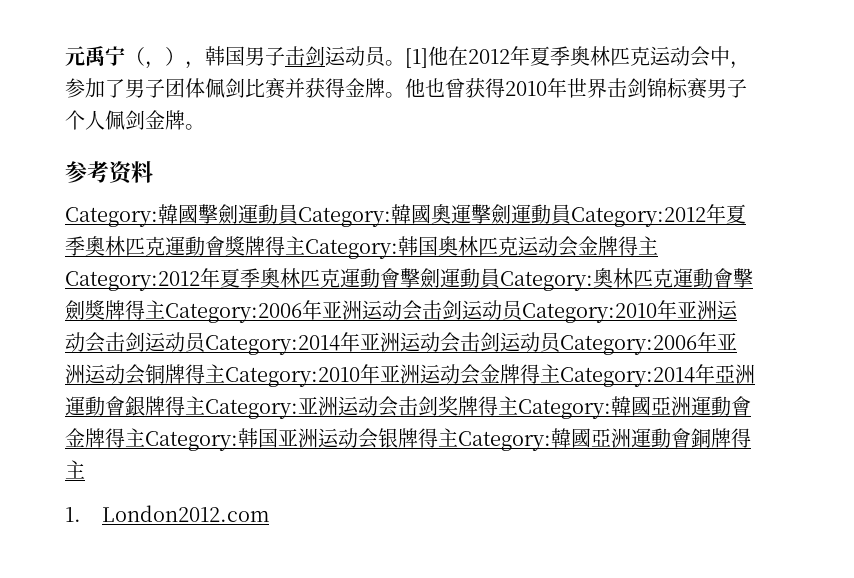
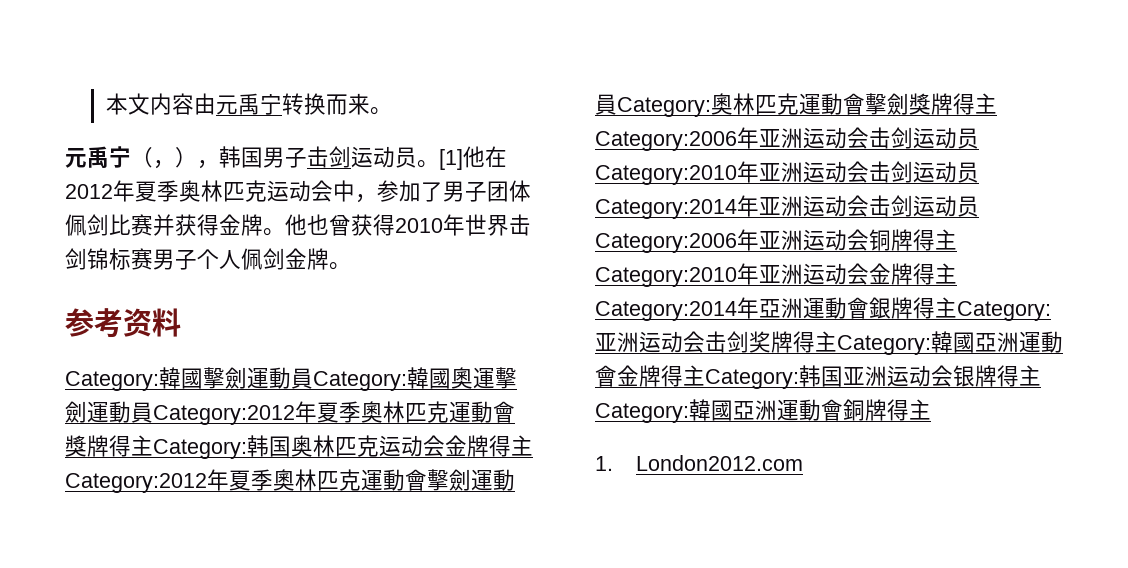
(65, 56) none -> [106,93,393,115] 本文内容由元禹宁转换而来。 //

